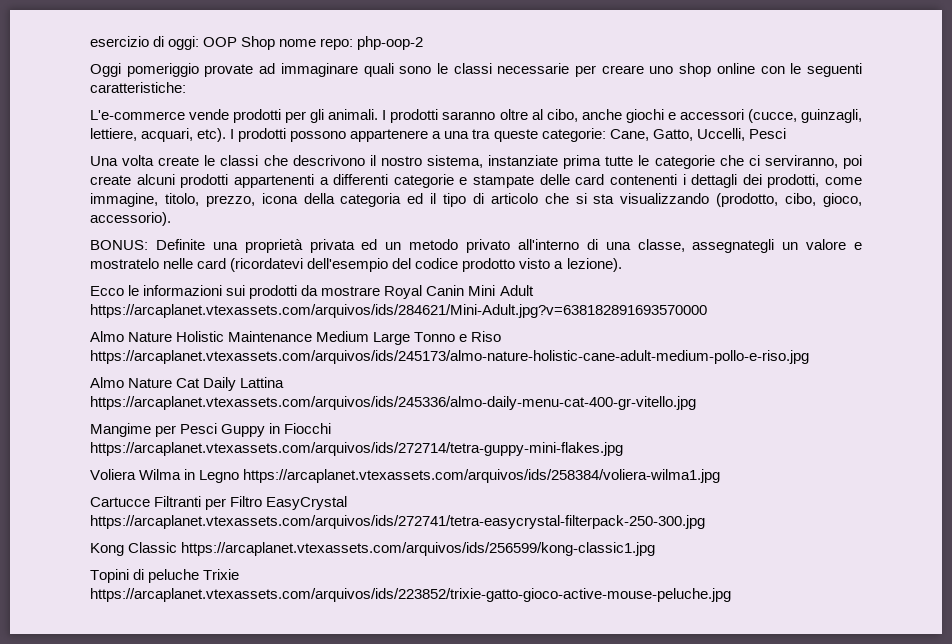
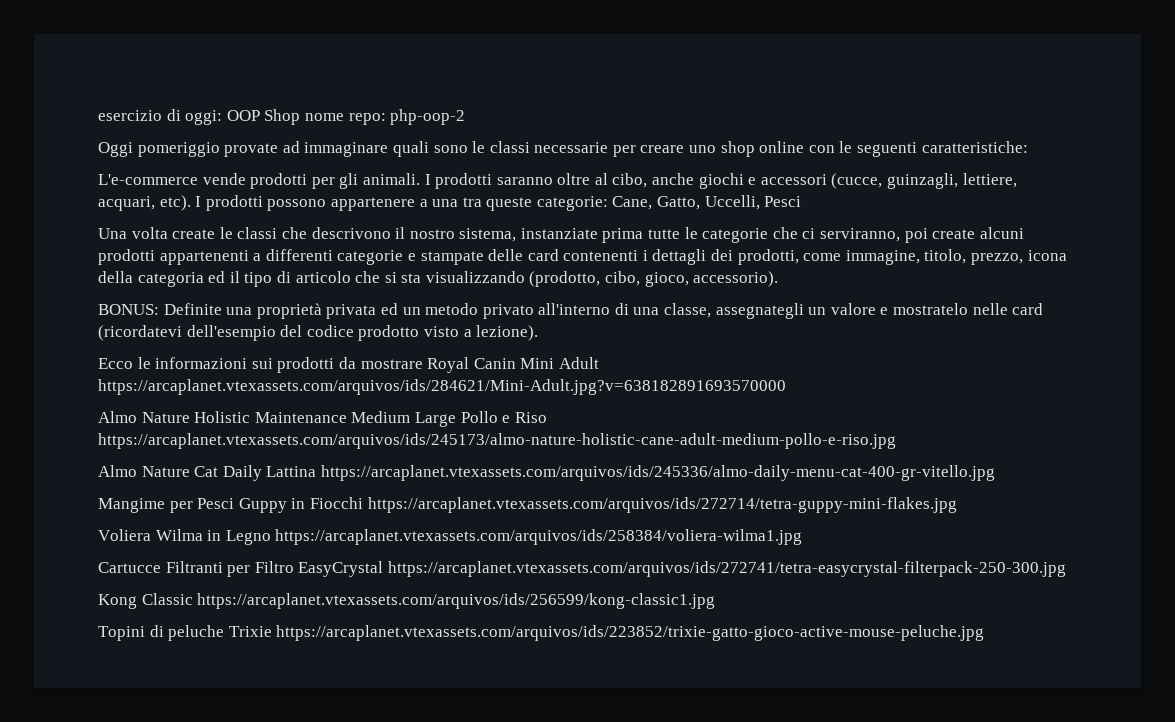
[414,332,456,342] Tonno -> [460,411,498,423] Pollo

